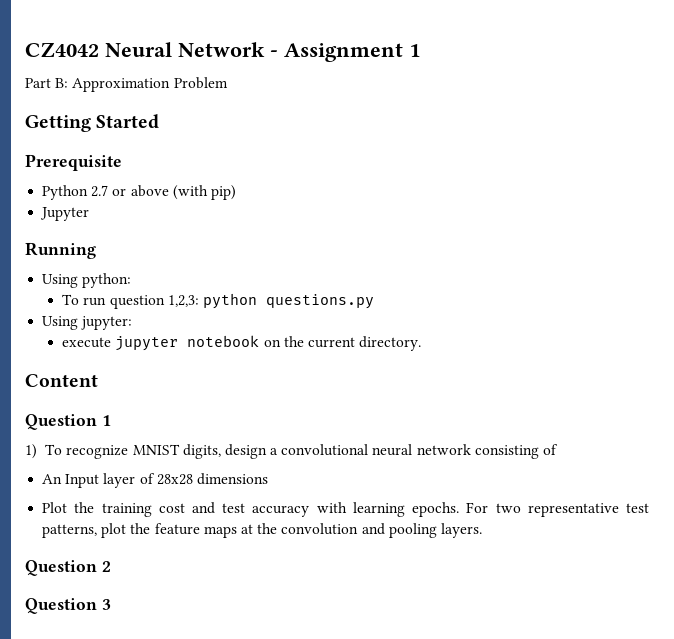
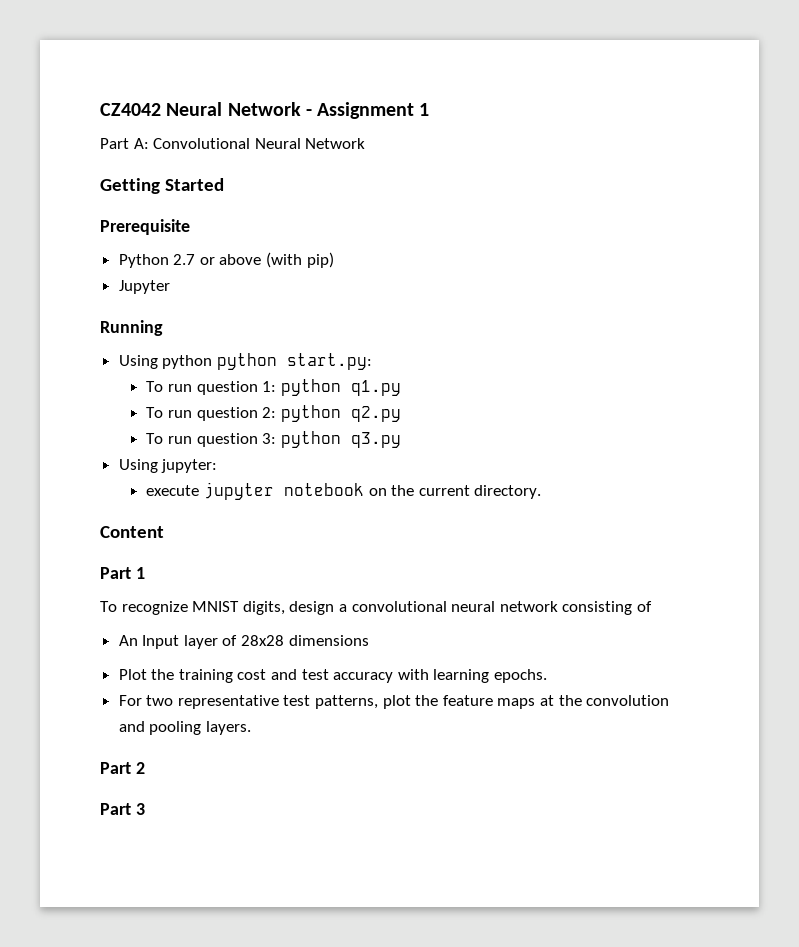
[55,77,228,92] B: Approximation Problem -> [133,138,366,149] A: Convolutional Neural Network
[82,273,132,288] [62,293,374,309] python: // To run question 1,2,3: python questions.py -> [162,353,372,370] [146,379,401,396] [146,405,401,422] [146,431,401,448] python python start.py: // To run question 1: python q1.py // To run question 2: python q2.py // To run question 3: python q3.py
[25,414,111,430] [25,444,37,459] Question 1 // 1) -> [100,567,145,579] Part 1 //
(460, 509) none -> (548, 676) //
[25,560,97,576] Question -> [100,762,131,774] Part
[25,598,97,614] Question -> [100,803,131,815] Part

